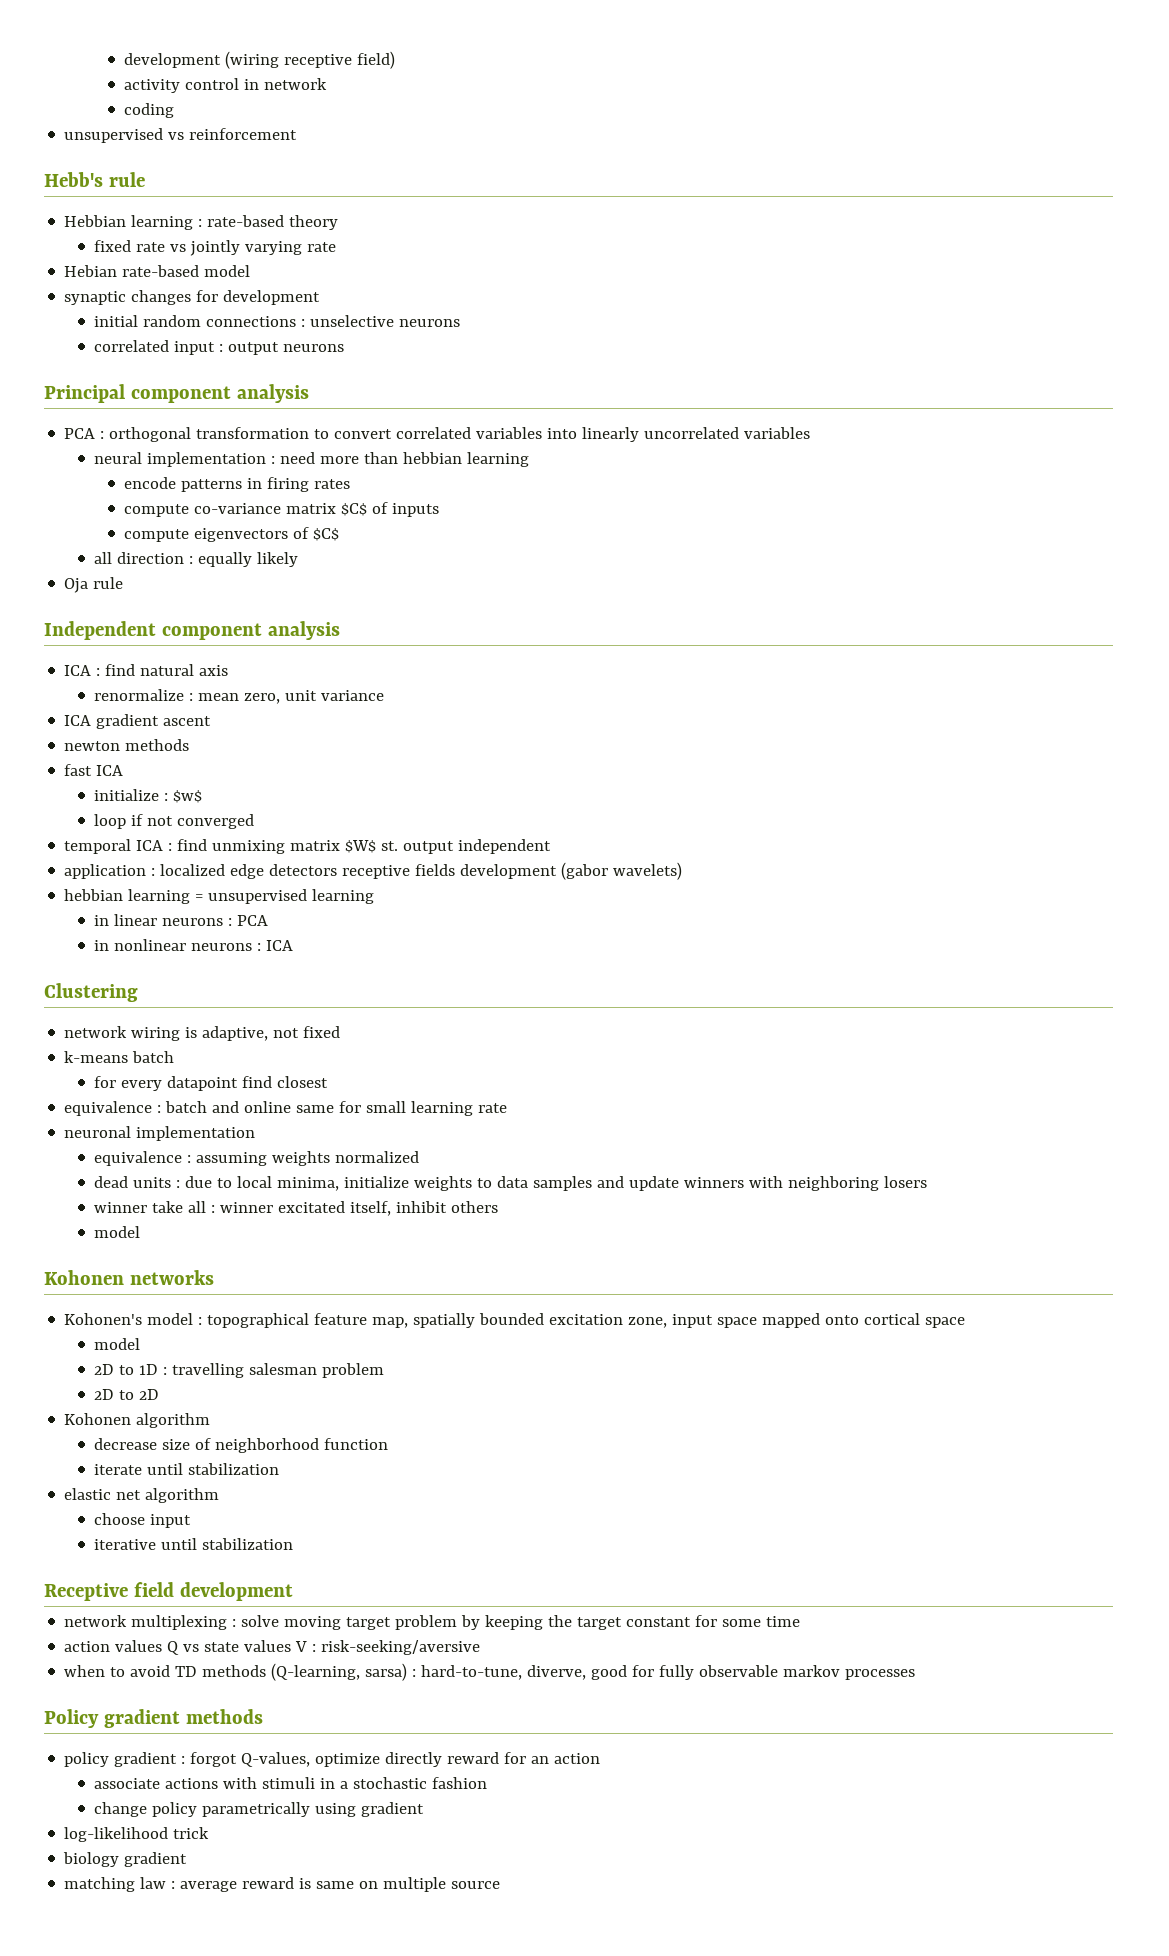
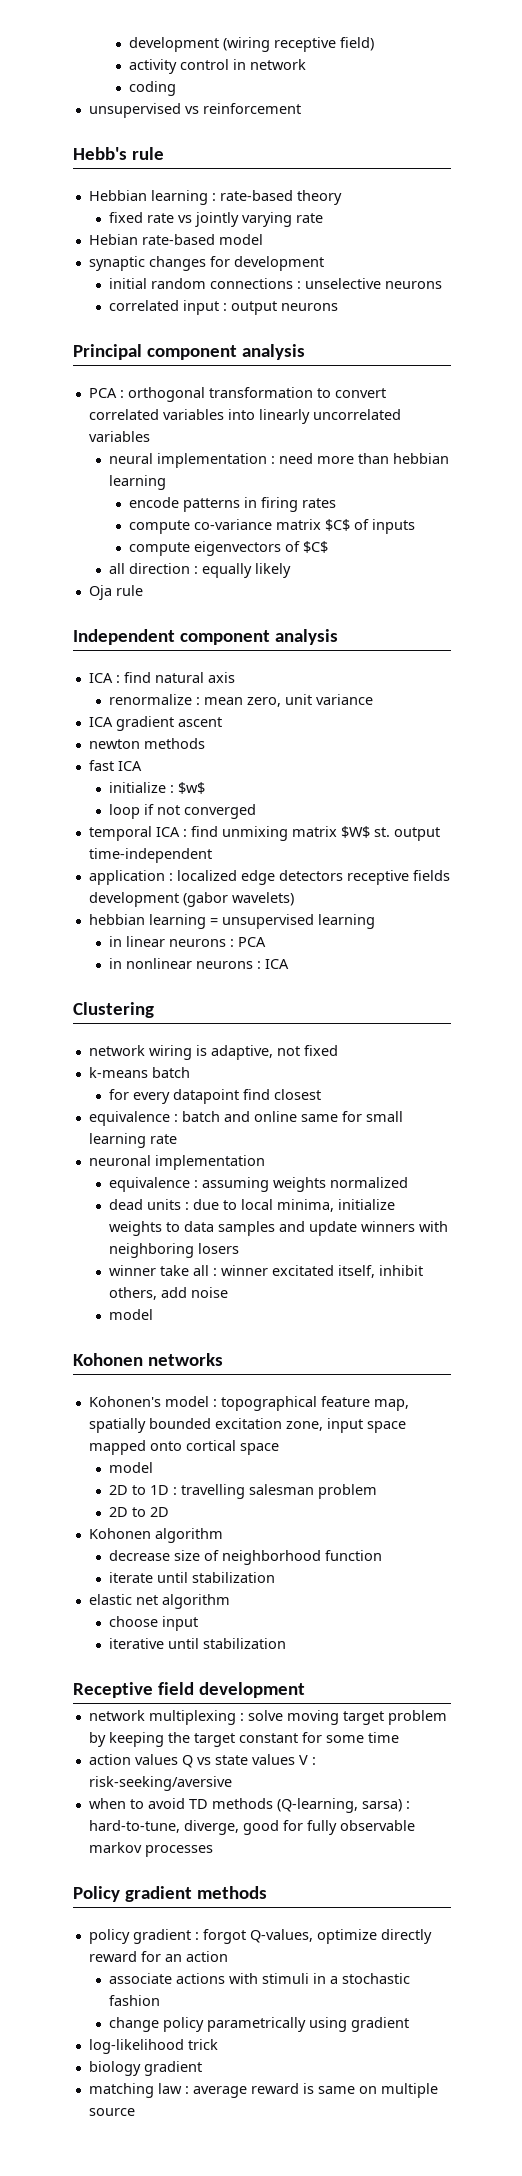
[458,839,552,854] independent -> [88,848,212,863] time-independent
[451,1201,499,1213] others -> [108,1287,228,1300] others, add noise
[527,1665,587,1680] diverve, -> [183,1820,239,1835] diverge,

